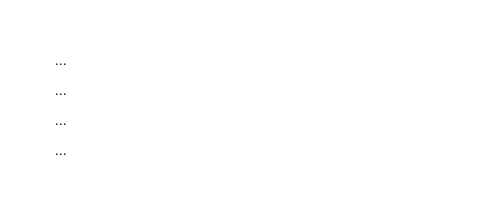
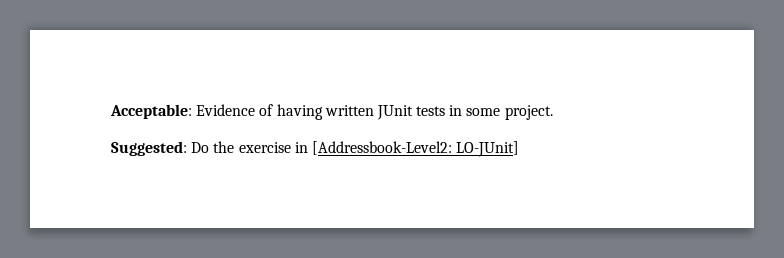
[55,63,67,65] [55,93,67,95] [55,123,67,125] [55,153,67,155] ... // ... // ... // ... -> [110,104,553,120] [111,141,520,157] Acceptable: Evidence of having written JUnit tests in some project. // Suggested: Do the exercise in [Addressbook-Level2: LO-JUnit]

